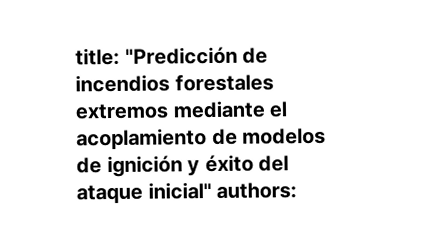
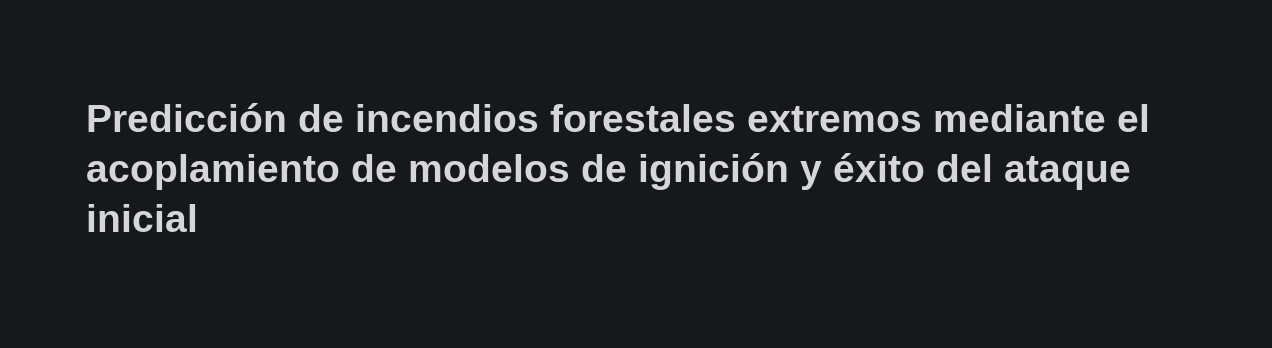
[75,46,238,66] title: "Predicción -> [86,103,287,132] Predicción
[147,181,298,200] inicial" authors: -> [86,204,198,232] inicial

